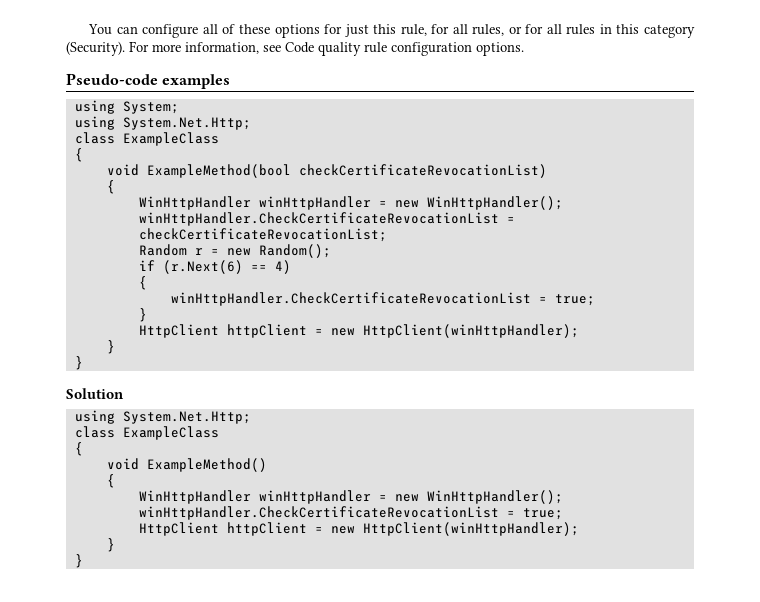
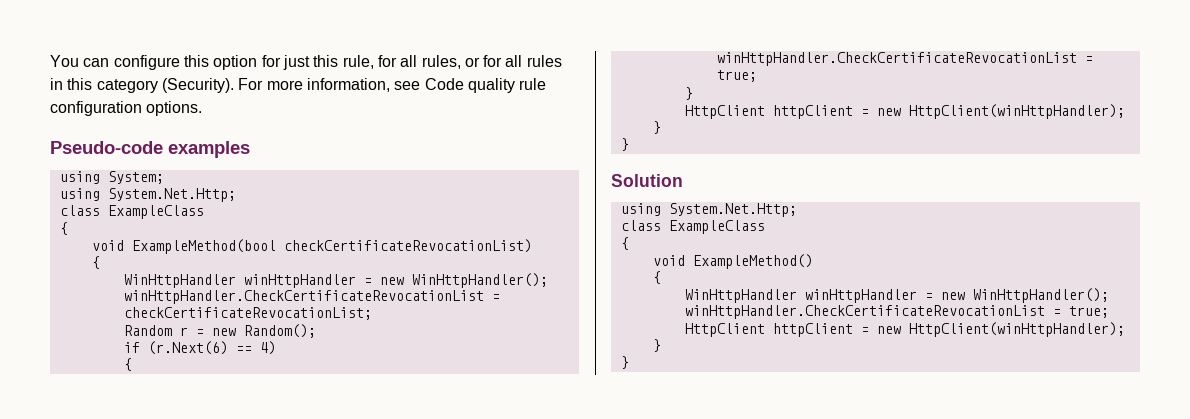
[202,24,320,38] all of these options -> [183,55,258,70] this option

